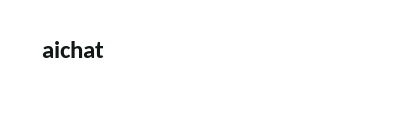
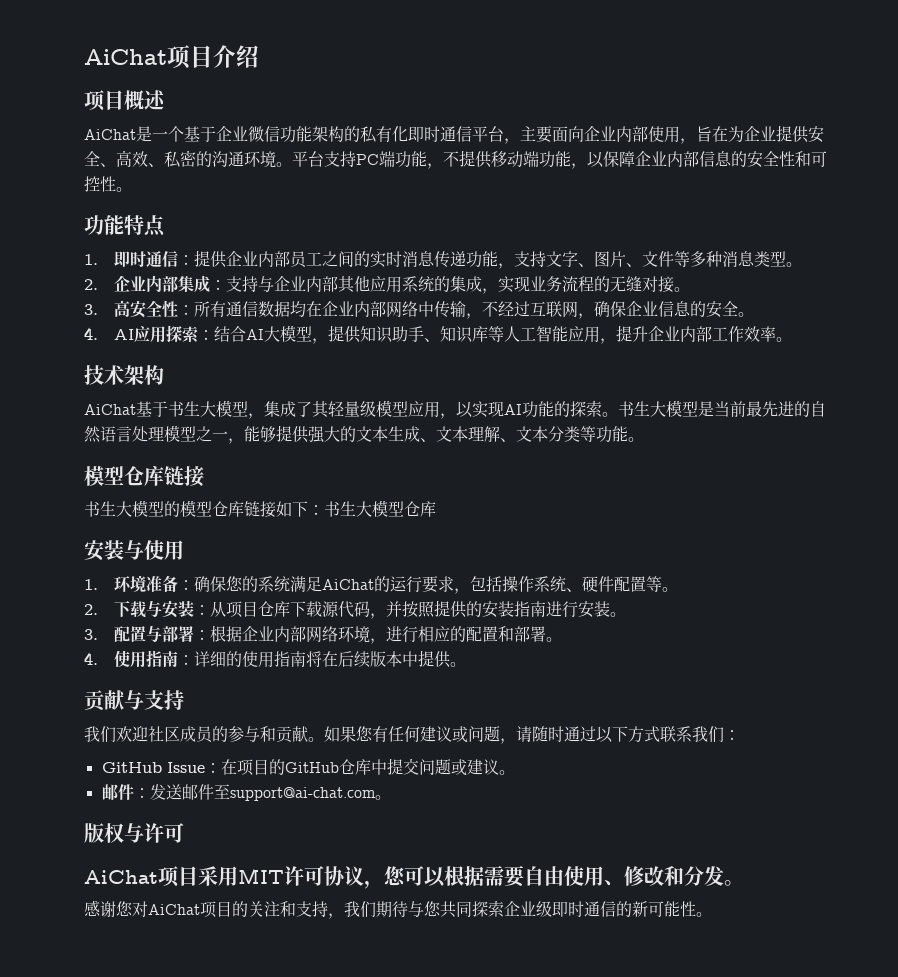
[42,41,104,58] aichat -> [84,45,259,69] [84,90,166,111] [84,125,824,144] [84,150,827,169] [84,176,132,192] [84,215,166,237] [84,250,802,269] [84,275,690,294] [84,300,754,319] [84,325,792,344] [84,365,164,385] [84,400,826,419] [84,425,644,444] [84,465,204,487] [84,500,436,518] [84,540,184,561] [84,575,678,594] [84,600,626,619] [84,625,562,644] [84,650,466,668] [84,690,184,712] [84,726,740,744] [101,758,515,776] [101,784,391,801] [84,823,184,843] [84,865,744,889] [84,900,712,919] AiChat项目介绍 // 项目概述 // AiChat是一个基于企业微信功能架构的私有化即时通信平台，主要面向企业内部使用，旨在为企业提供安全、高效、私密的沟通环境。平台支持PC端功能，不提供移动端功能，以保障企业内部信息的安全性和可控性。 // 功能特点 // 1.即时通信：提供企业内部员工之间的实时消息传递功能，支持文字、图片、文件等多种消息类型。 // 2.企业内部集成：支持与企业内部其他应用系统的集成，实现业务流程的无缝对接。 // 3.高安全性：所有通信数据均在企业内部网络中传输，不经过互联网，确保企业信息的安全。 // 4. AI应用探索：结合AI大模型，提供知识助手、知识库等人工智能应用，提升企业内部工作效率。 // 技术架构 // AiChat基于书生大模型，集成了其轻量级模型应用，以实现AI功能的探索。书生大模型是当前最先进的自然语言处理模型之一，能够提供强大的文本生成、文本理解、文本分类等功能。 // 模型仓库链接 // 书生大模型的模型仓库链接如下：书生大模型仓库 // 安装与使用 // 1.环境准备：确保您的系统满足AiChat的运行要求，包括操作系统、硬件配置等。 // 2.下载与安装：从项目仓库下载源代码，并按照提供的安装指南进行安装。 // 3.配置与部署：根据企业内部网络环境，进行相应的配置和部署。 // 4.使用指南：详细的使用指南将在后续版本中提供。 // 贡献与支持 // 我们欢迎社区成员的参与和贡献。如果您有任何建议或问题，请随时通过以下方式联系我们： // GitHub Issue：在项目的GitHub仓库中提交问题或建议。 // 邮件：发送邮件至support@ai-chat.com。 // 版权与许可 // AiChat项目采用MIT许可协议，您可以根据需要自由使用、修改和分发。 // 感谢您对AiChat项目的关注和支持，我们期待与您共同探索企业级即时通信的新可能性。

